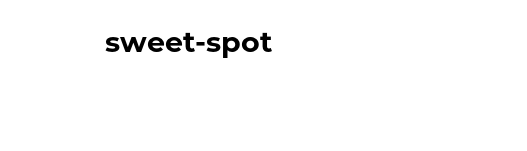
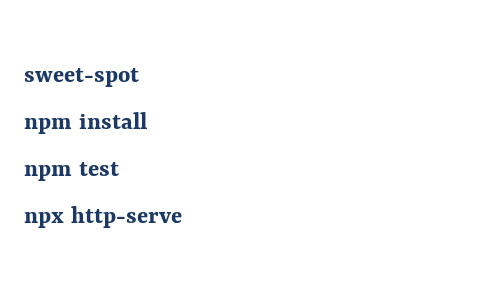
(272, 45) none -> [24,112,148,134] [24,162,120,181] [24,206,183,228] // npm install // npm test // npx http-serve

